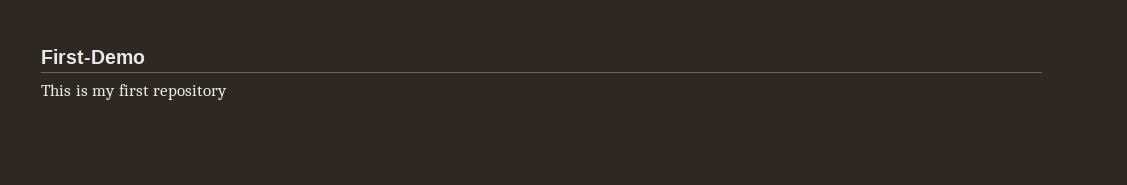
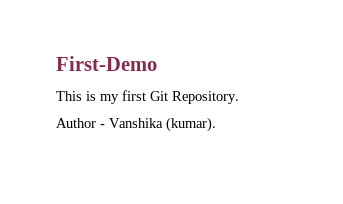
[153,85,228,100] repository -> [150,91,239,104] [56,117,216,132] Git Repository. // Author - Vanshika (kumar).

